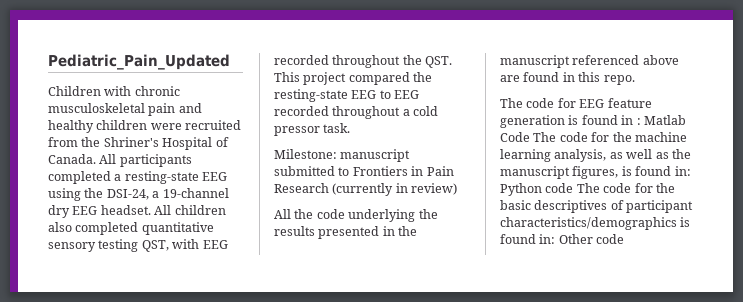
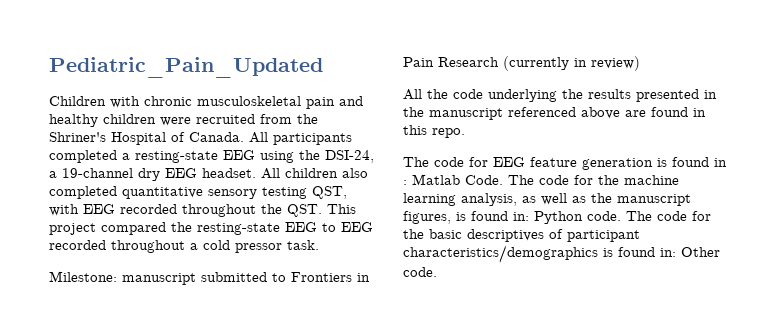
[500,132,530,142] Code -> [465,175,503,185] Code.
[545,183,574,193] code -> [587,211,621,221] code.
[596,234,625,244] code -> [403,267,437,277] code.

